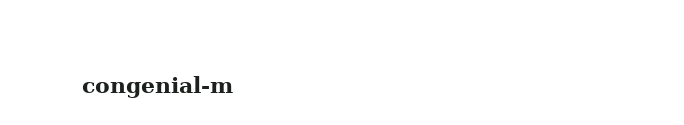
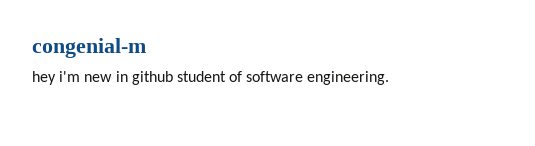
(233, 87) none -> [32,71,390,85] // hey i'm new in github student of software engineering.

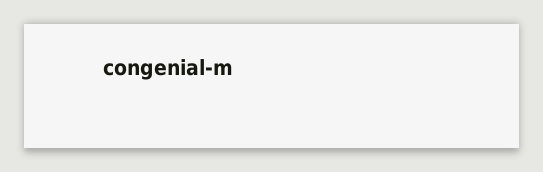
[32,71,390,85] // hey i'm new in github student of software engineering. -> (233, 69) none

